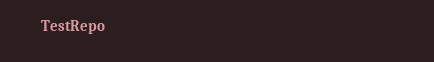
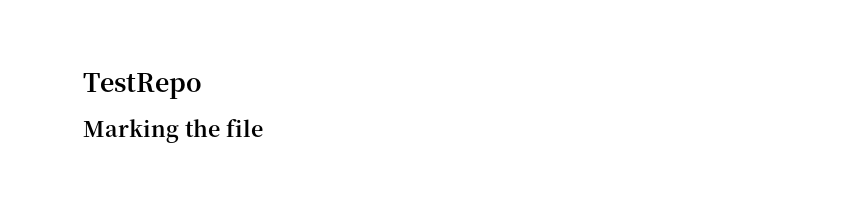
(105, 27) none -> [83,119,263,143] // Marking the file

